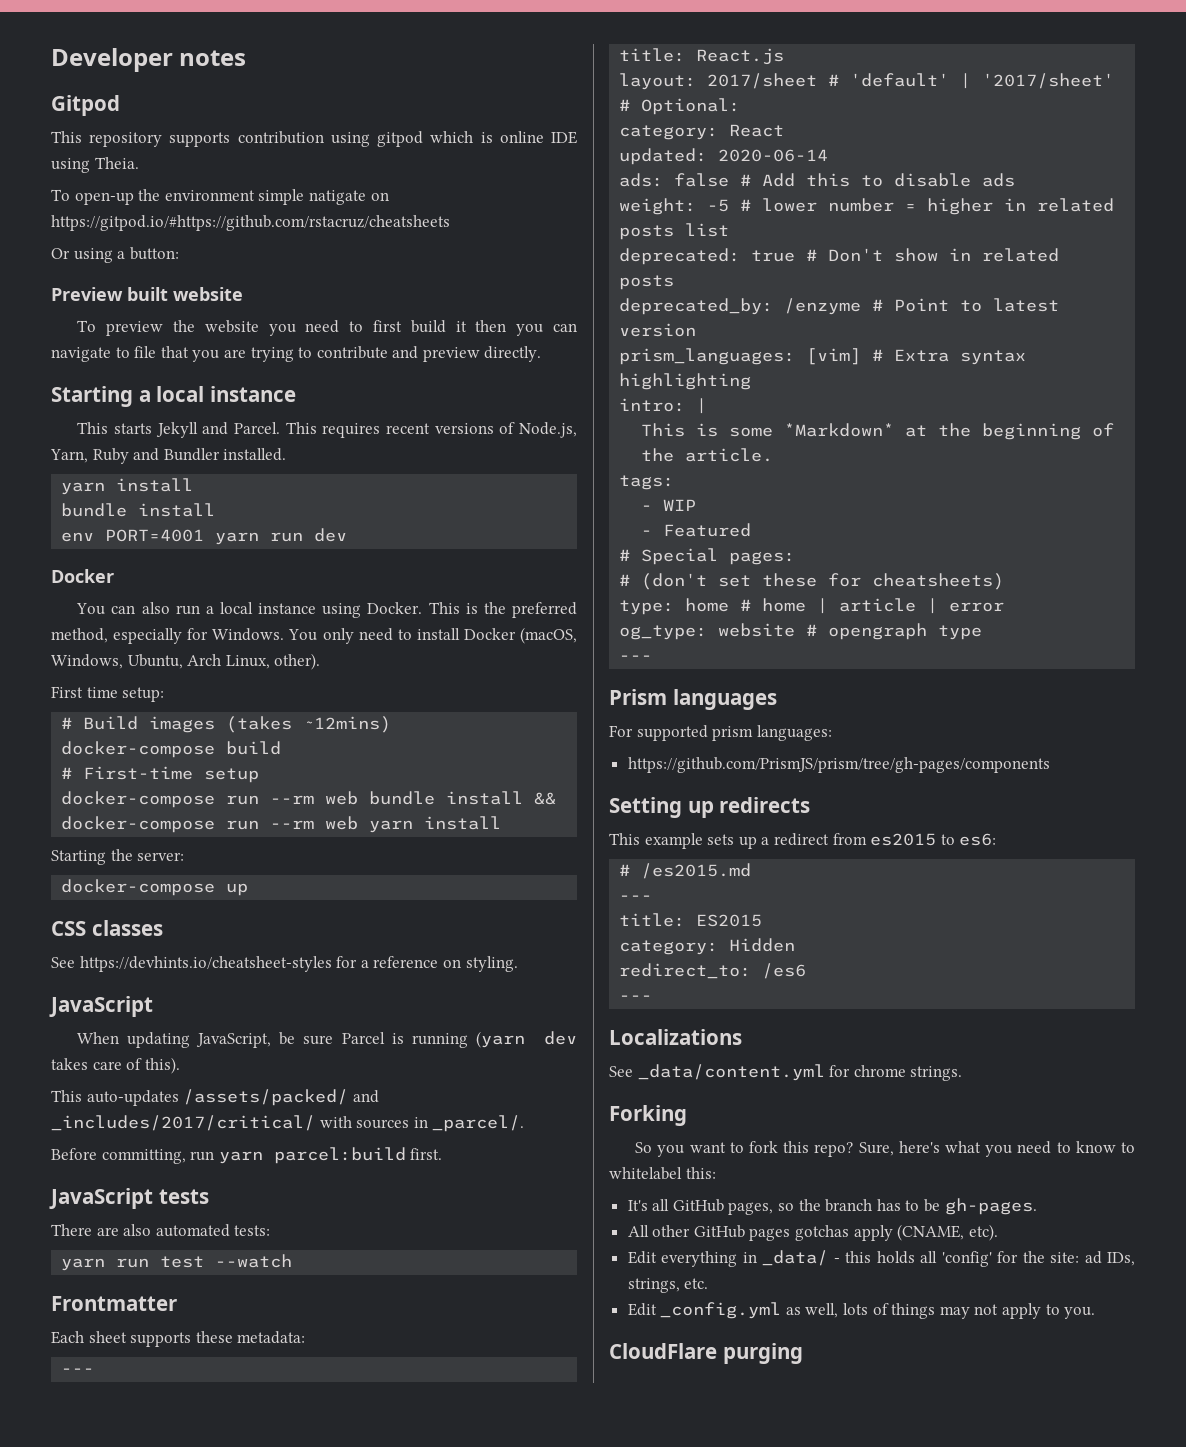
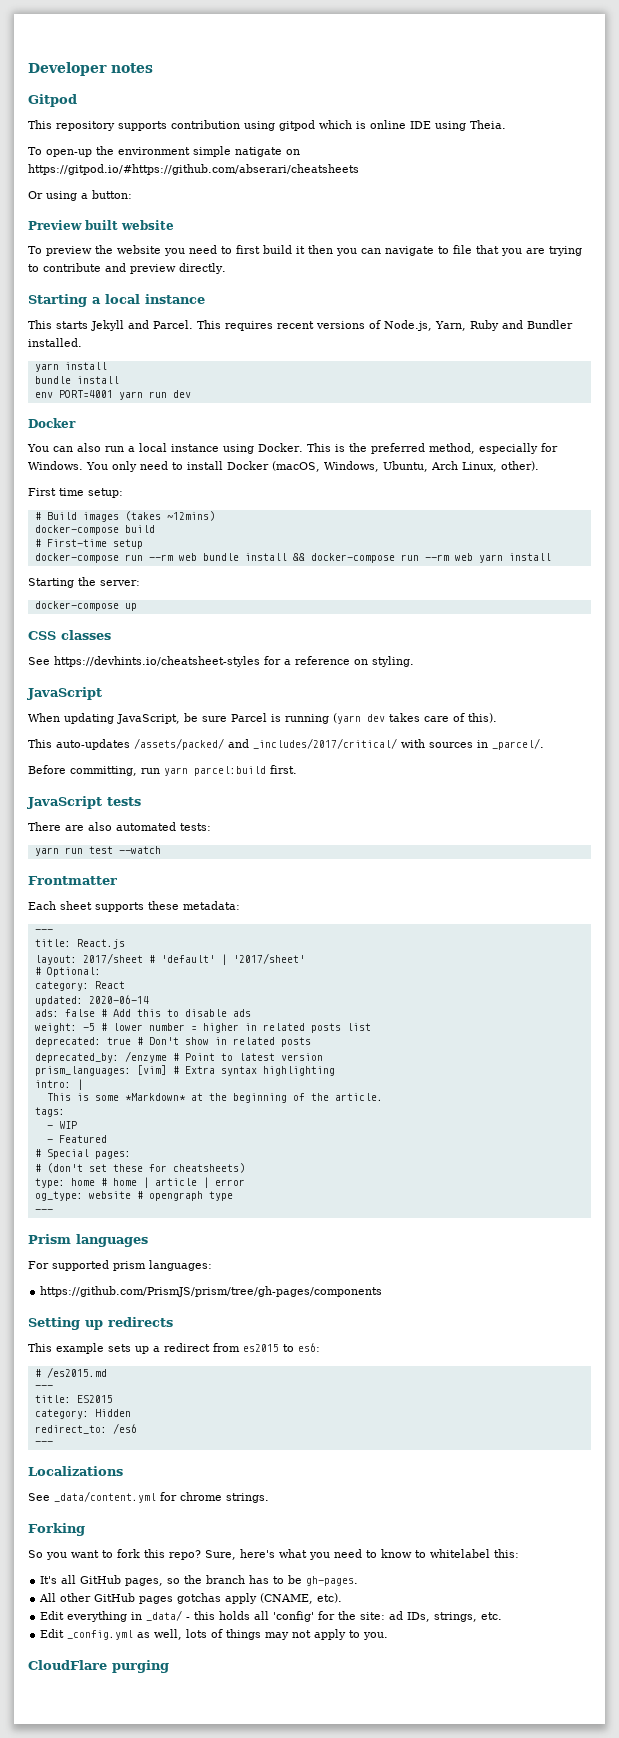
[51,215,450,231] https://gitpod.io/#https://github.com/rstacruz/cheatsheets -> [28,164,359,175] https://gitpod.io/#https://github.com/abserari/cheatsheets

